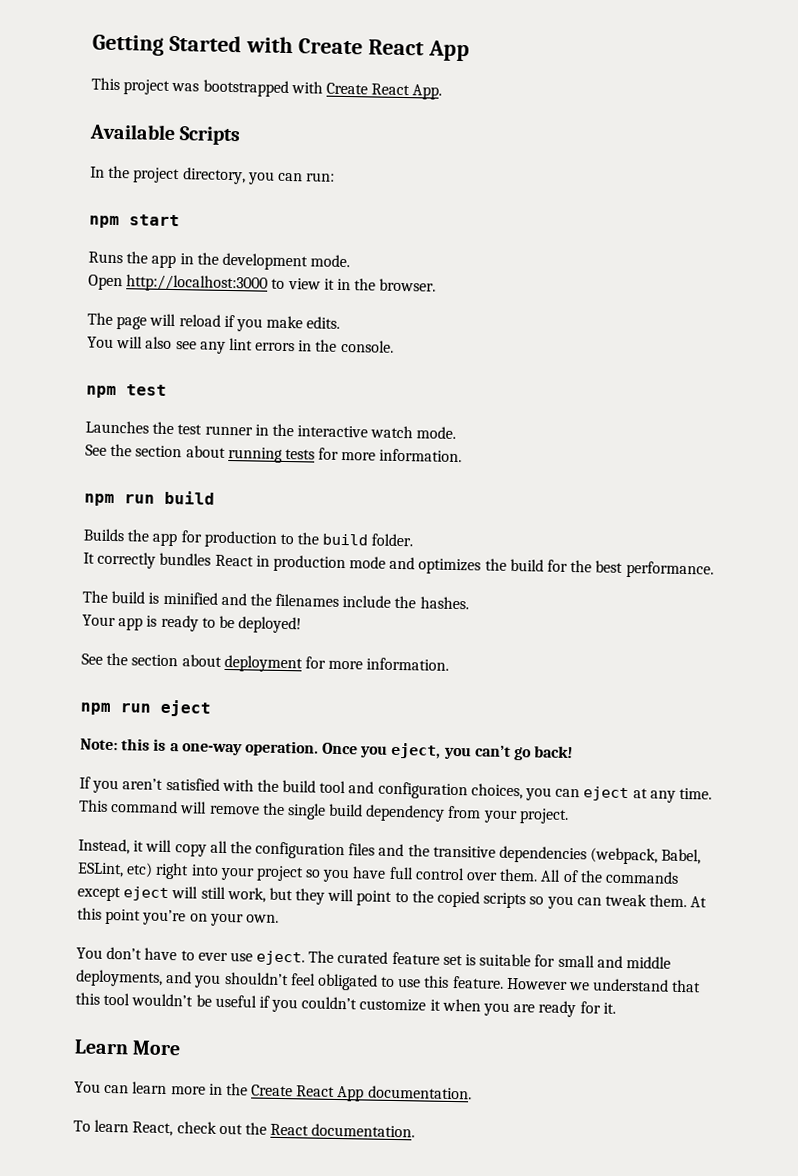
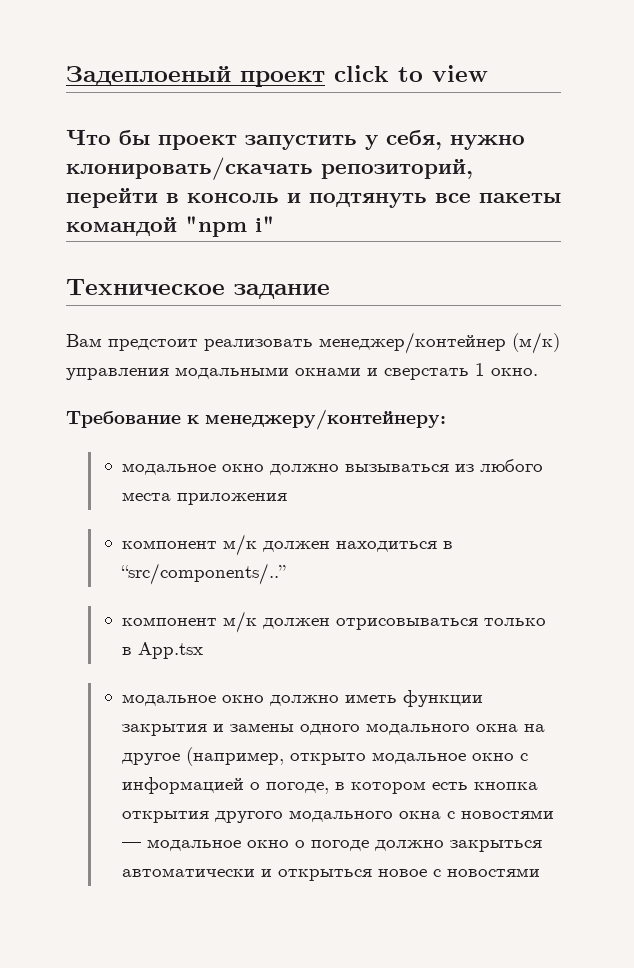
[92,34,470,62] [91,77,443,100] [89,123,242,146] [90,165,336,185] [89,214,180,229] [88,251,351,271] [88,274,437,293] [87,312,341,332] [87,336,394,354] [86,384,167,399] [85,420,457,439] [85,443,463,463] [84,490,215,507] [83,528,414,548] [83,551,714,579] [82,590,469,610] [82,614,303,634] [81,652,450,673] [80,699,212,717] [80,738,574,761] [79,776,712,803] [79,799,569,824] [78,838,702,865] [77,862,679,884] [77,886,708,910] [77,907,279,927] [76,946,671,969] [76,969,702,993] [75,992,616,1018] [74,1039,182,1056] [74,1081,472,1102] [73,1119,416,1138] Getting Started with Create React App // This project was bootstrapped with Create React App. // Available Scripts // In the project directory, you can run: // npm start // Runs the app in the development mode. // Open http://localhost:3000 to view it in the browser. // The page will reload if you make edits. // You will also see any lint errors in the console. // npm test // Launches the test runner in the interactive watch mode. // See the section about running tests for more information. // npm run build // Builds the app for production to the build folder. // It correctly bundles React in production mode and optimizes the build for the best performance. // The build is minified and the filenames include the hashes. // Your app is ready to be deployed! // See the section about deployment for more information. // npm run eject // Note: this is a one-way operation. Once you eject, you can’t go back! // If you aren’t satisfied with the build tool and configuration choices, you can eject at any time. This command will remove the single build dependency from your project. // Instead, it will copy all the configuration files and the transitive dependencies (webpack, Babel, ESLint, etc) right into your project so you have full control over them. All of the commands except eject will still work, but they will point to the copied scripts so you can tweak them. At this point you’re on your own. // You don’t have to ever use eject. The curated feature set is suitable for small and middle deployments, and you shouldn’t feel obligated to use this feature. However we understand that this tool wouldn’t be useful if you couldn’t customize it when you are ready for it. // Learn More // You can learn more in the Create React App documentation. // To learn React, check out the React documentation. -> [66,65,488,87] [66,129,525,150] [66,157,473,180] [66,188,561,208] [66,216,275,237] [66,279,330,299] [66,332,560,354] [66,363,538,380] [66,409,446,430] [122,459,544,475] [122,492,288,505] [122,534,454,556] [121,563,287,585] [122,611,547,633] [122,642,204,659] [122,690,484,707] [122,723,546,736] [122,747,529,766] [122,777,539,794] [122,810,555,823] [122,839,543,852] [122,868,541,881] Задеплоеный проект click to view // Что бы проект запустить у себя, нужно клонировать/скачать репозиторий, перейти в консоль и подтянуть все пакеты командой "npm i" // Техническое задание // Вам предстоит реализовать менеджер/контейнер (м/к) управления модальными окнами и сверстать 1 окно. // Требование к менеджеру/контейнеру: // модальное окно должно вызываться из любого места приложения // компонент м/к должен находиться в “src/components/..” // компонент м/к должен отрисовываться только в App.tsx // модальное окно должно иметь функции закрытия и замены одного модального окна на другое (например, открыто модальное окно с информацией о погоде, в котором есть кнопка открытия другого модального окна с новостями — модальное окно о погоде должно закрыться автоматически и открыться новое с новостями

